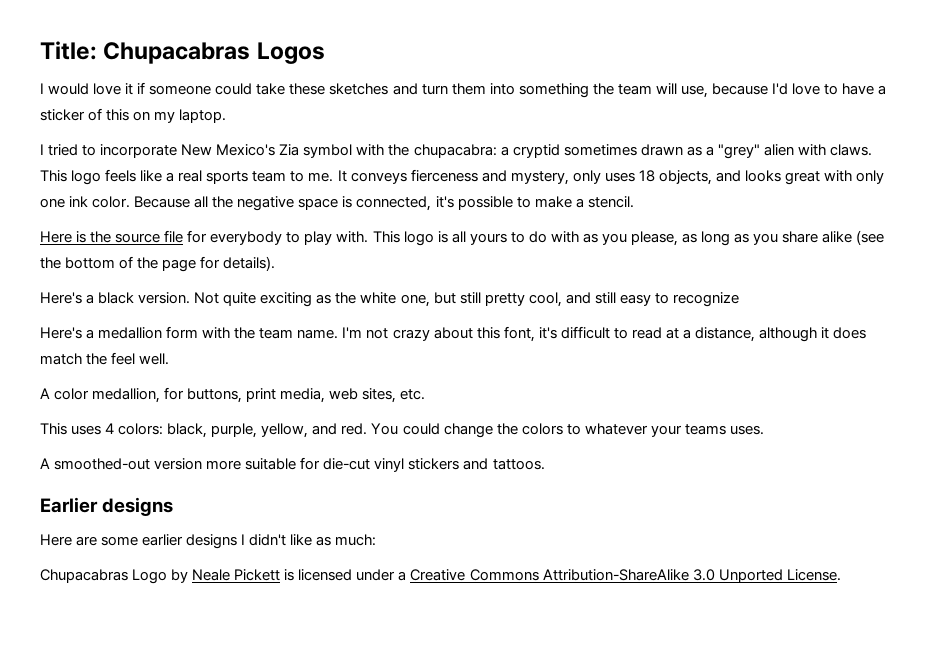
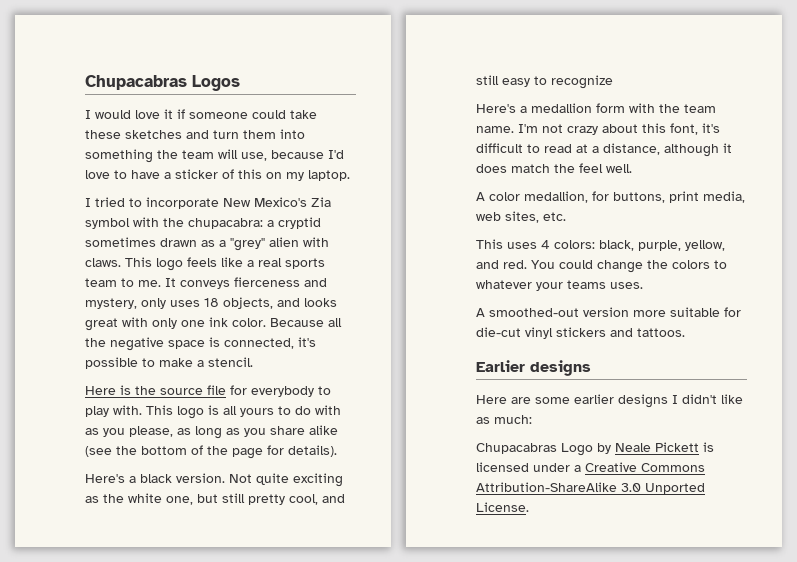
[40,41,97,60] Title: -> (85, 82) none

